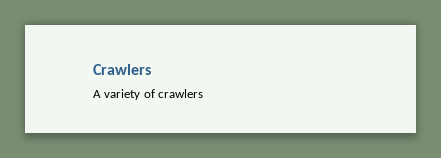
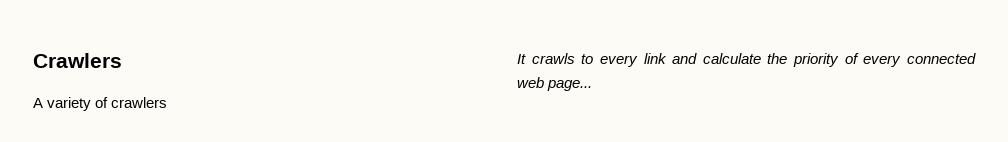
(204, 93) none -> [517,53,976,67] [517,77,593,91] // It crawls to every link and calculate the priority of every connected web page...

